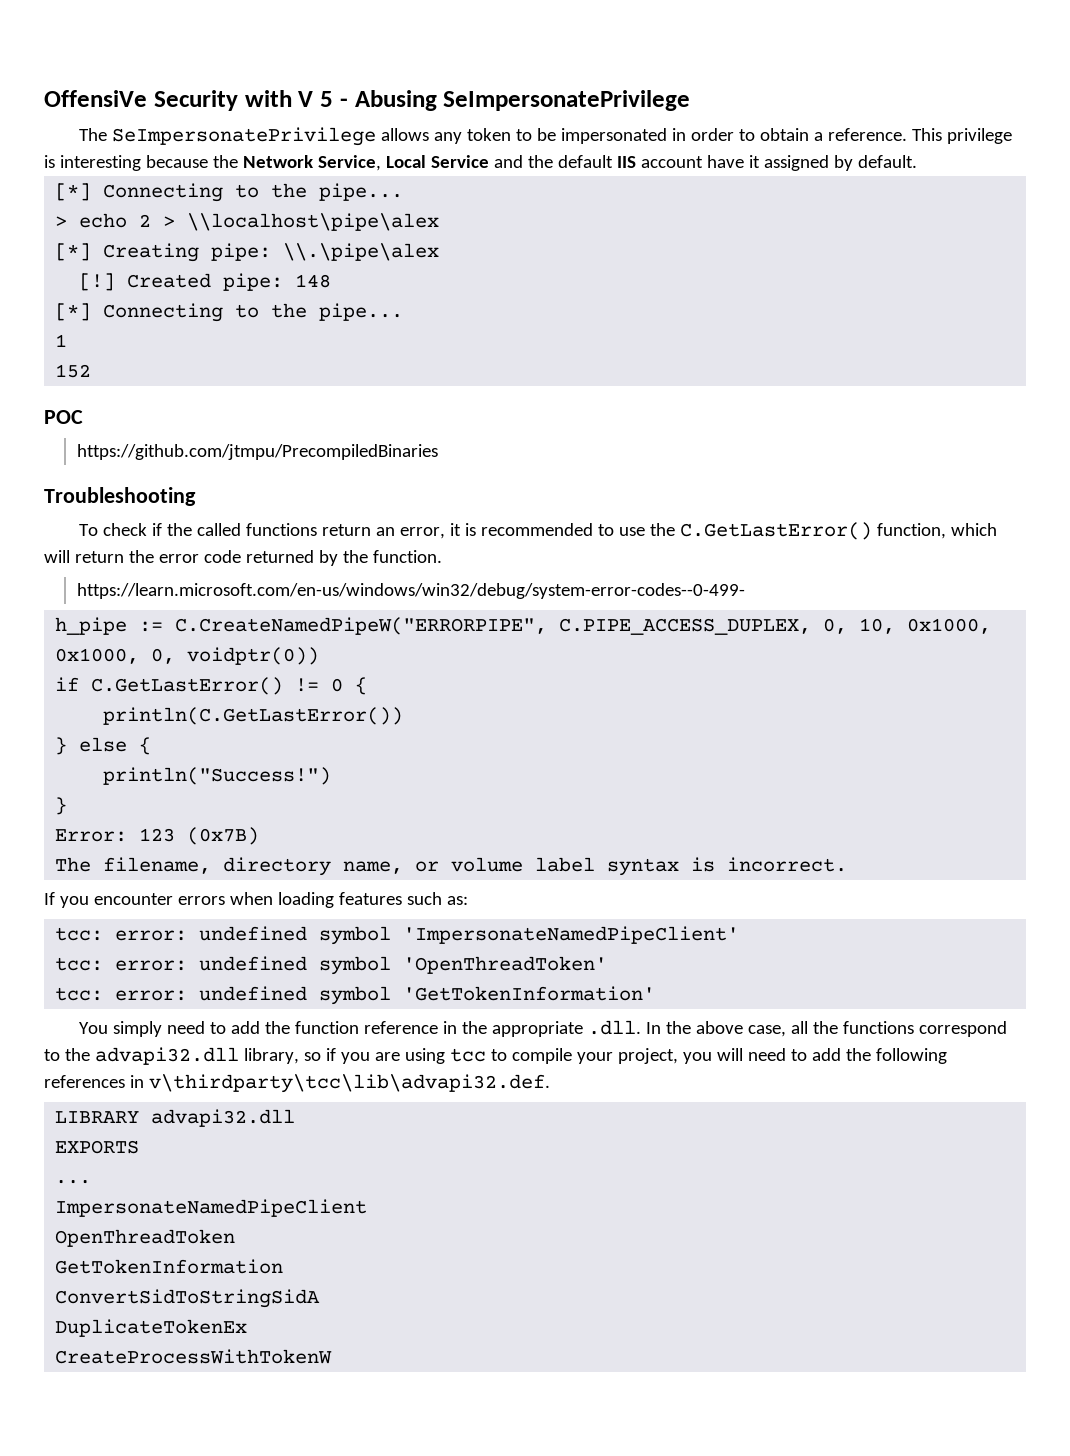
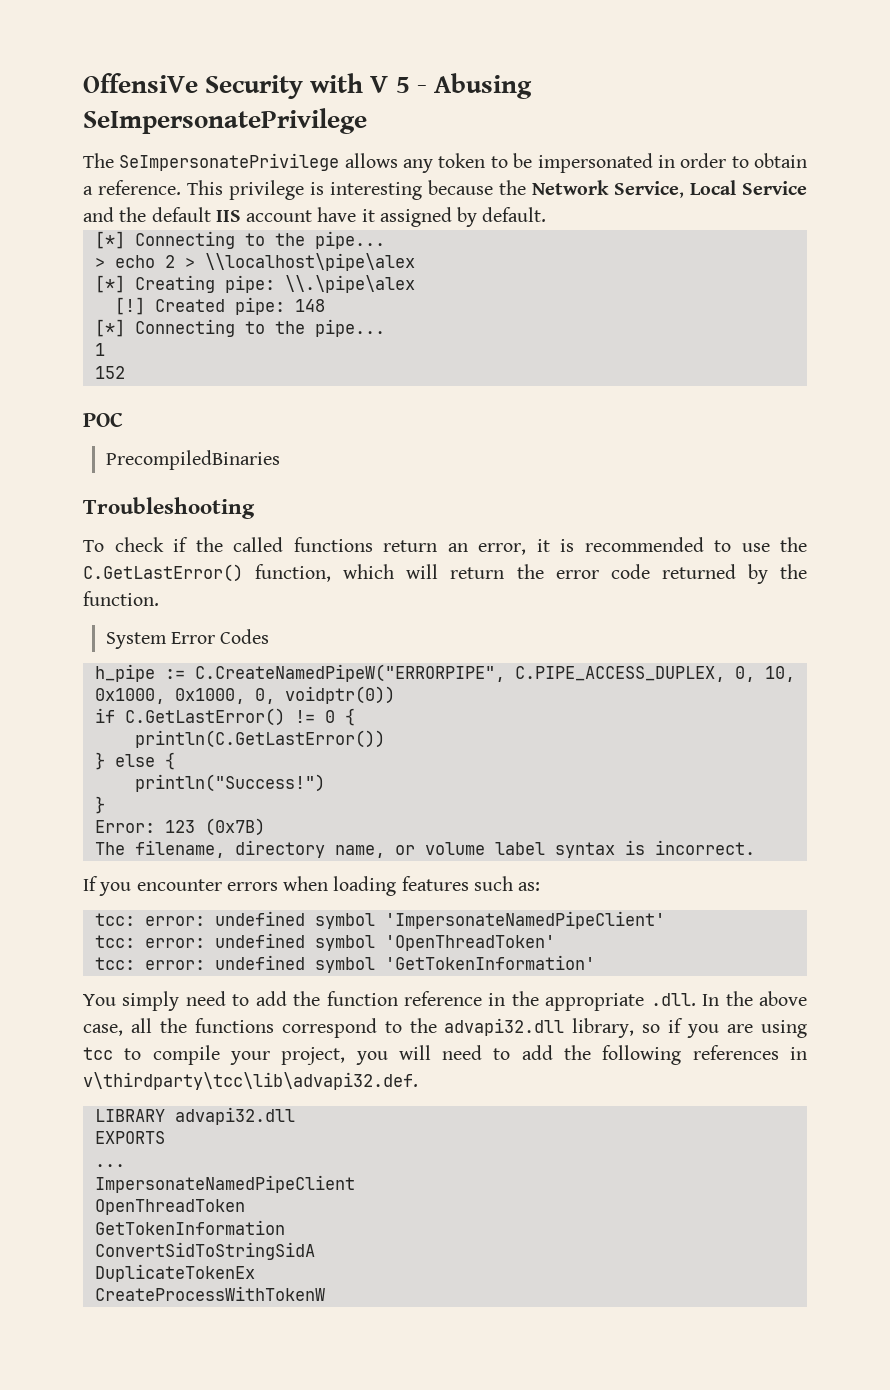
[76,444,438,460] https://github.com/jtmpu/PrecompiledBinaries -> [105,450,280,470] PrecompiledBinaries
[76,583,745,599] https://learn.microsoft.com/en-us/windows/win32/debug/system-error-codes--0-499- -> [105,629,270,649] System Error Codes

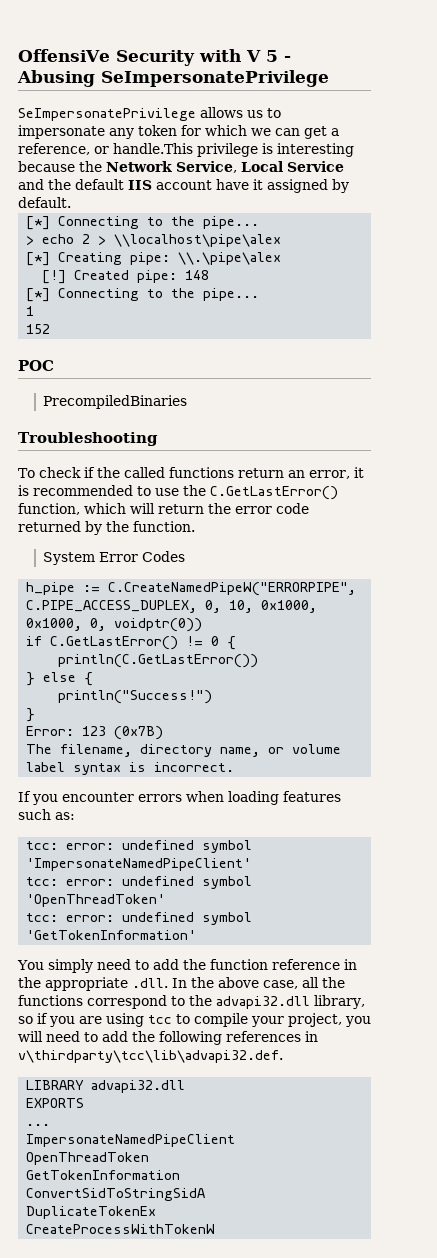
[83,153,114,168] The -> (329, 78) none
[403,153,808,173] [83,180,223,195] any token to be impersonated in order to obtain a reference. This -> [247,108,281,118] [18,125,339,139] [18,143,193,155] us to impersonate any token for which we can get a reference, or handle.This

